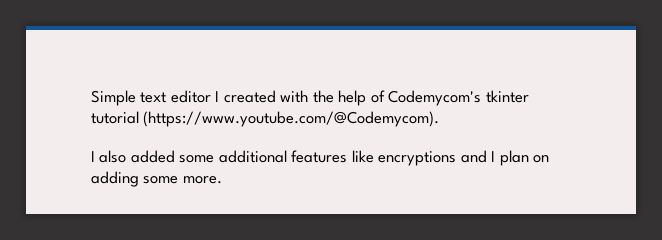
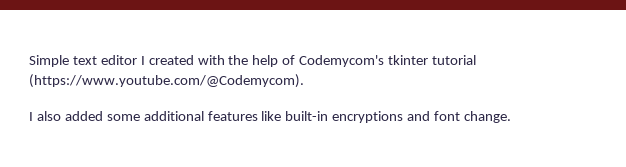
(374, 156) none -> [285,111,329,121] built-in
[491,150,550,166] [91,171,222,187] I plan on adding some more. -> [434,111,512,123] font change.

